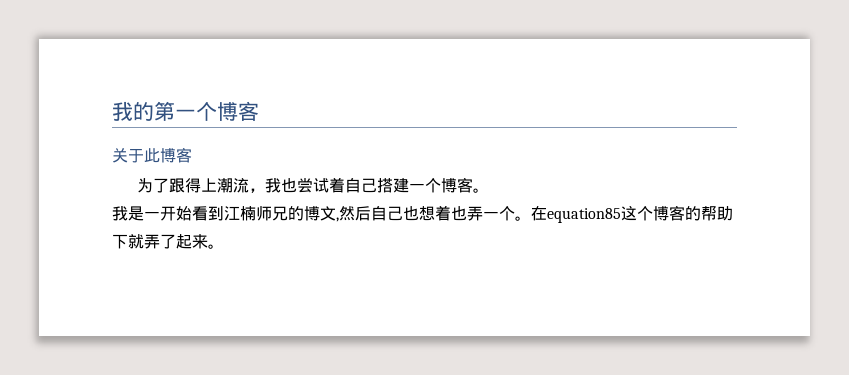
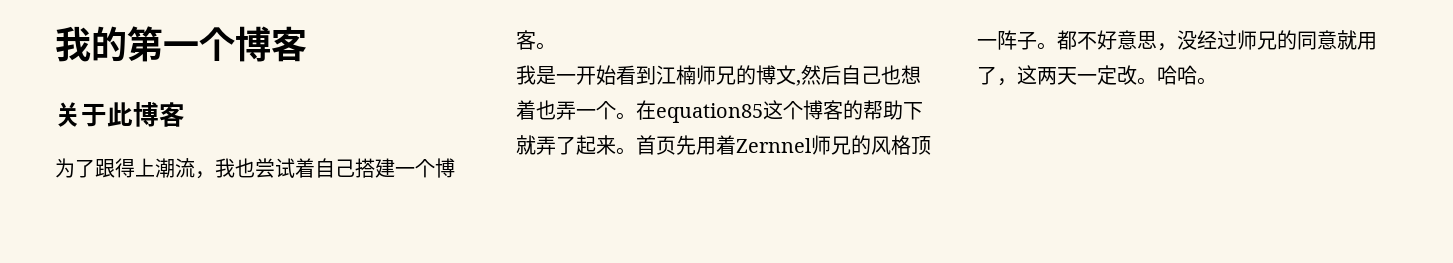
(224, 246) none -> [636,135,931,155] [977,30,1377,51] [977,65,1217,86] 首页先用着Zernnel师兄的风格顶一阵子。都不好意思，没经过师兄的同意就用了，这两天一定改。哈哈。

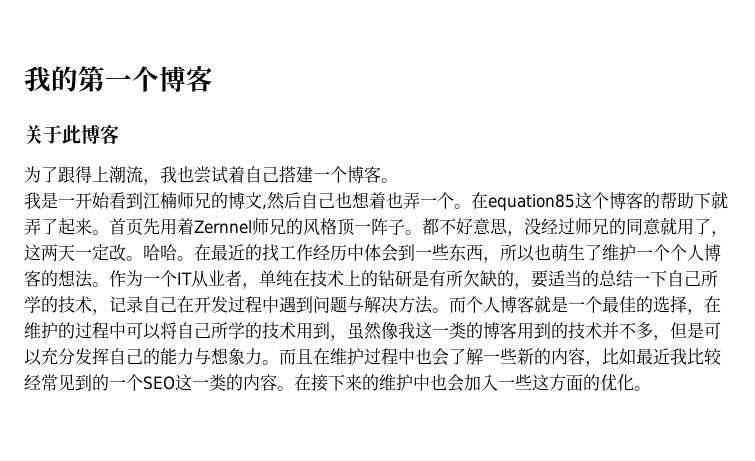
(1217, 81) none -> [194,244,721,263] [24,270,718,289] [24,295,721,315] [24,322,721,341] [24,347,722,367] [24,374,651,392] 在最近的找工作经历中体会到一些东西，所以也萌生了维护一个个人博客的想法。作为一个IT从业者，单纯在技术上的钻研是有所欠缺的，要适当的总结一下自己所学的技术，记录自己在开发过程中遇到问题与解决方法。而个人博客就是一个最佳的选择，在维护的过程中可以将自己所学的技术用到，虽然像我这一类的博客用到的技术并不多，但是可以充分发挥自己的能力与想象力。而且在维护过程中也会了解一些新的内容，比如最近我比较经常见到的一个SEO这一类的内容。在接下来的维护中也会加入一些这方面的优化。

